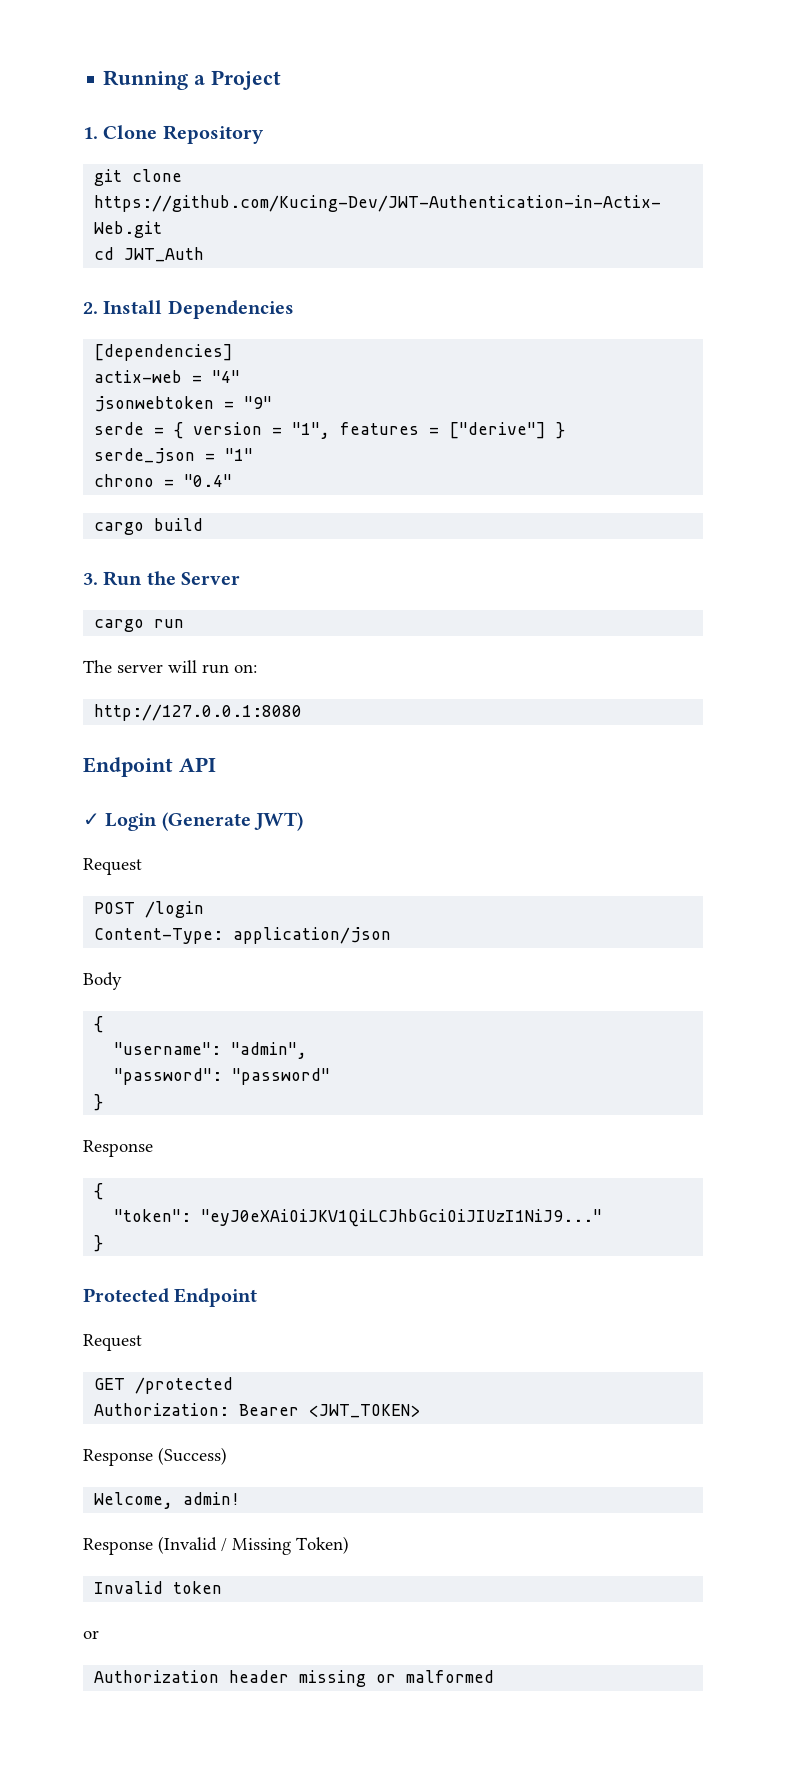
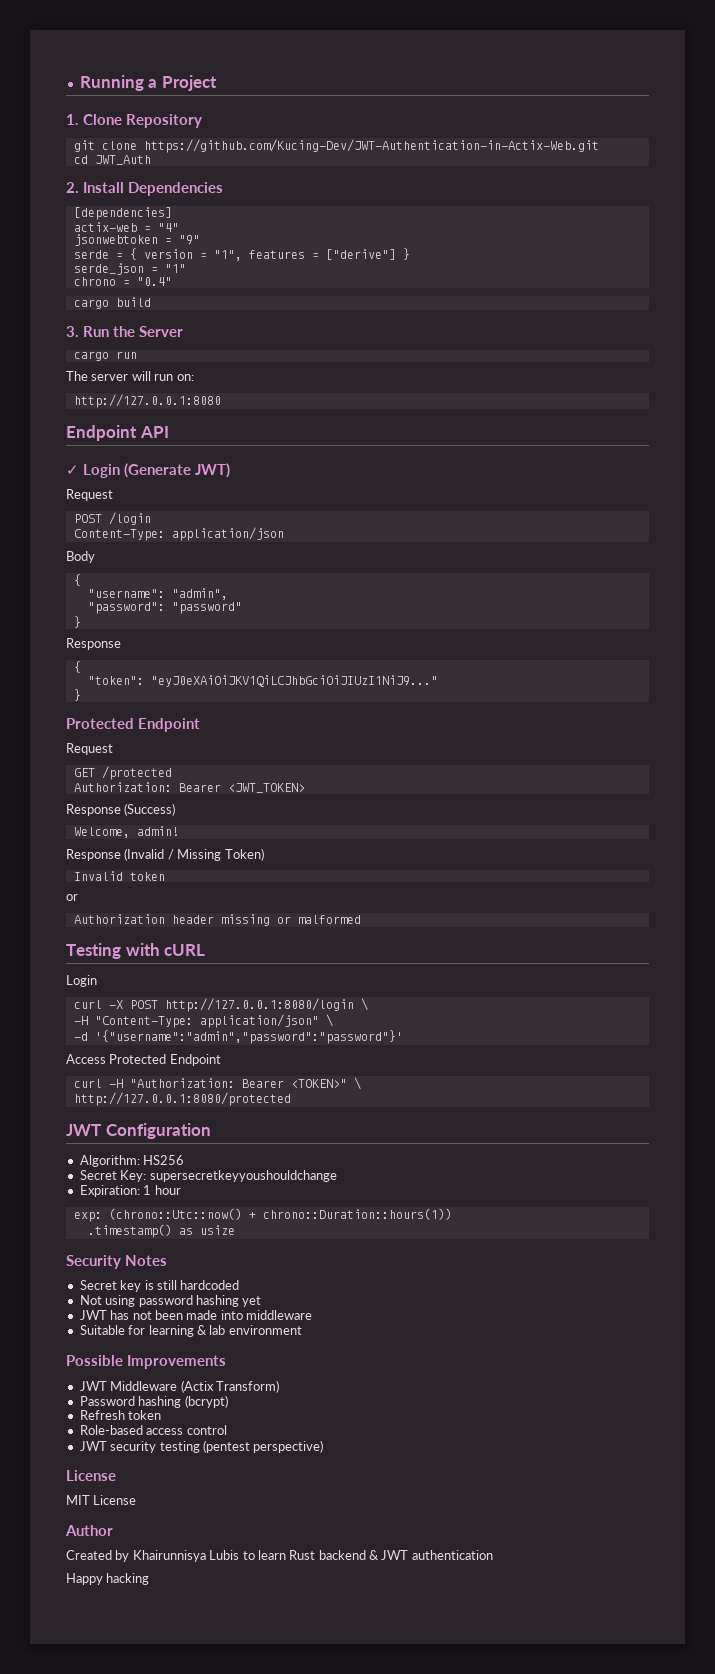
(495, 1676) none -> [66,943,206,959] [66,975,97,987] [73,998,368,1012] [73,1014,333,1028] [73,1030,403,1044] [66,1054,221,1066] [73,1077,361,1090] [73,1092,291,1106] [66,1123,211,1139] [79,1155,185,1167] [79,1170,337,1182] [79,1185,181,1197] [73,1208,452,1222] [87,1224,235,1238] [66,1255,167,1269] [79,1280,240,1292] [79,1295,262,1307] [79,1310,312,1320] [79,1325,302,1337] [66,1355,226,1369] [79,1380,279,1393] [79,1395,228,1408] [79,1410,162,1420] [79,1425,227,1435] [79,1440,324,1453] [66,1470,116,1481] [66,1495,137,1505] [65,1525,113,1536] [66,1550,493,1562] [66,1573,150,1585] // Testing with cURL // Login // curl -X POST http://127.0.0.1:8080/login \ // -H "Content-Type: application/json" \ // -d '{"username":"admin","password":"password"}' // Access Protected Endpoint // curl -H "Authorization: Bearer <TOKEN>" \ // http://127.0.0.1:8080/protected // JWT Configuration // Algorithm: HS256 // Secret Key: supersecretkeyyoushouldchange // Expiration: 1 hour // exp: (chrono::Utc::now() + chrono::Duration::hours(1)) // .timestamp() as usize // Security Notes // Secret key is still hardcoded // Not using password hashing yet // JWT has not been made into middleware // Suitable for learning & lab environment // Possible Improvements // JWT Middleware (Actix Transform) // Password hashing (bcrypt) // Refresh token // Role-based access control // JWT security testing (pentest perspective) // License // MIT License // Author // Created by Khairunnisya Lubis to learn Rust backend & JWT authentication // Happy hacking

